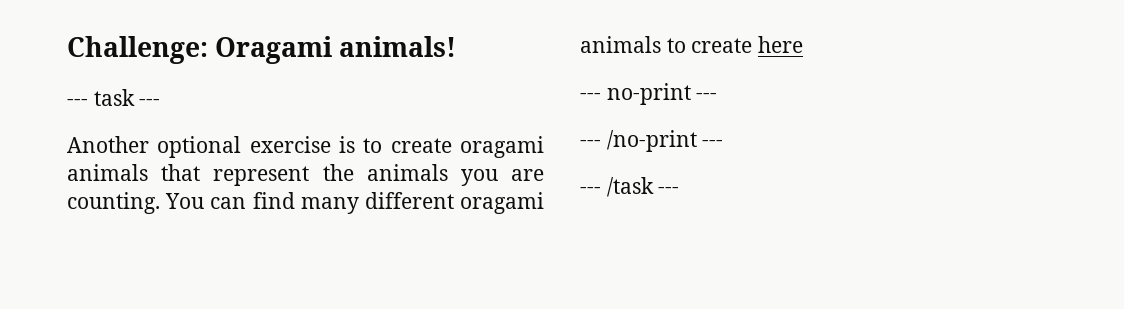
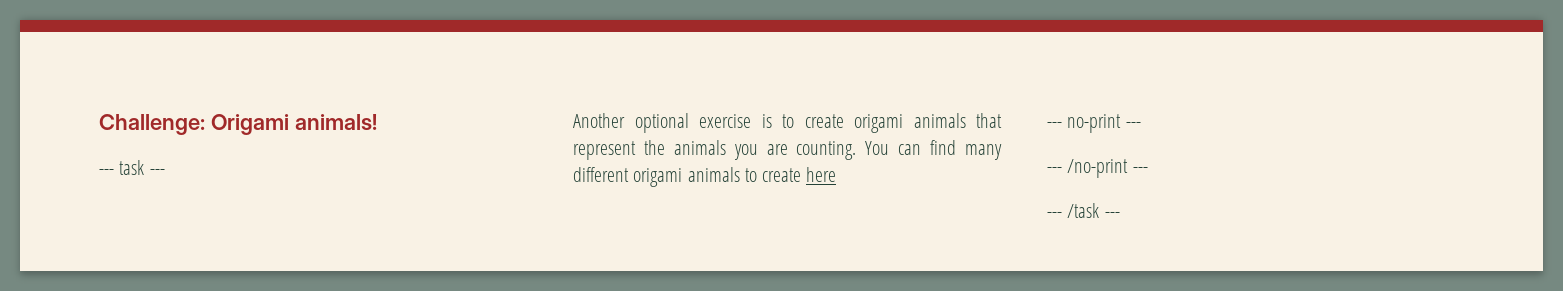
[215,36,333,64] Oragami -> [210,114,289,135] Origami
[459,136,544,158] oragami -> [854,114,903,133] origami
[460,192,544,214] oragami -> [633,168,683,187] origami

